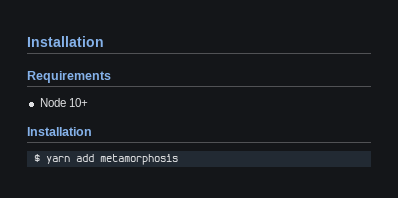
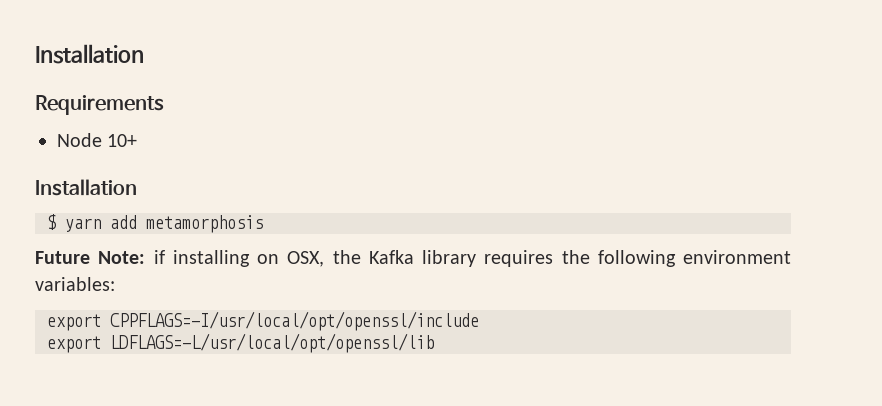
(178, 159) none -> [35,250,791,267] [35,277,115,291] [47,311,479,331] [47,333,434,353] // Future Note: if installing on OSX, the Kafka library requires the following environment variables: // export CPPFLAGS=-I/usr/local/opt/openssl/include // export LDFLAGS=-L/usr/local/opt/openssl/lib

